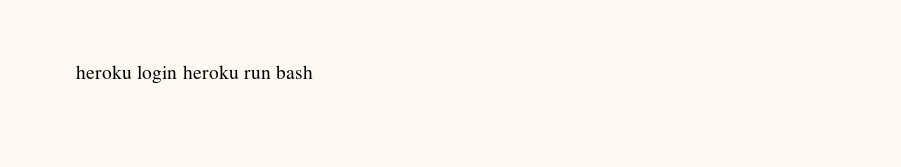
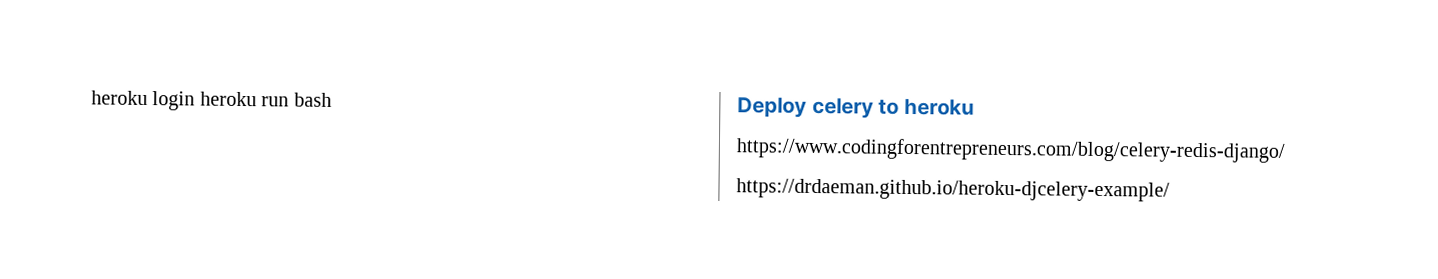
(314, 72) none -> [737,97,976,119] [736,137,1285,163] [736,178,1170,202] // Deploy celery to heroku // https://www.codingforentrepreneurs.com/blog/celery-redis-django/ // https://drdaeman.github.io/heroku-djcelery-example/

